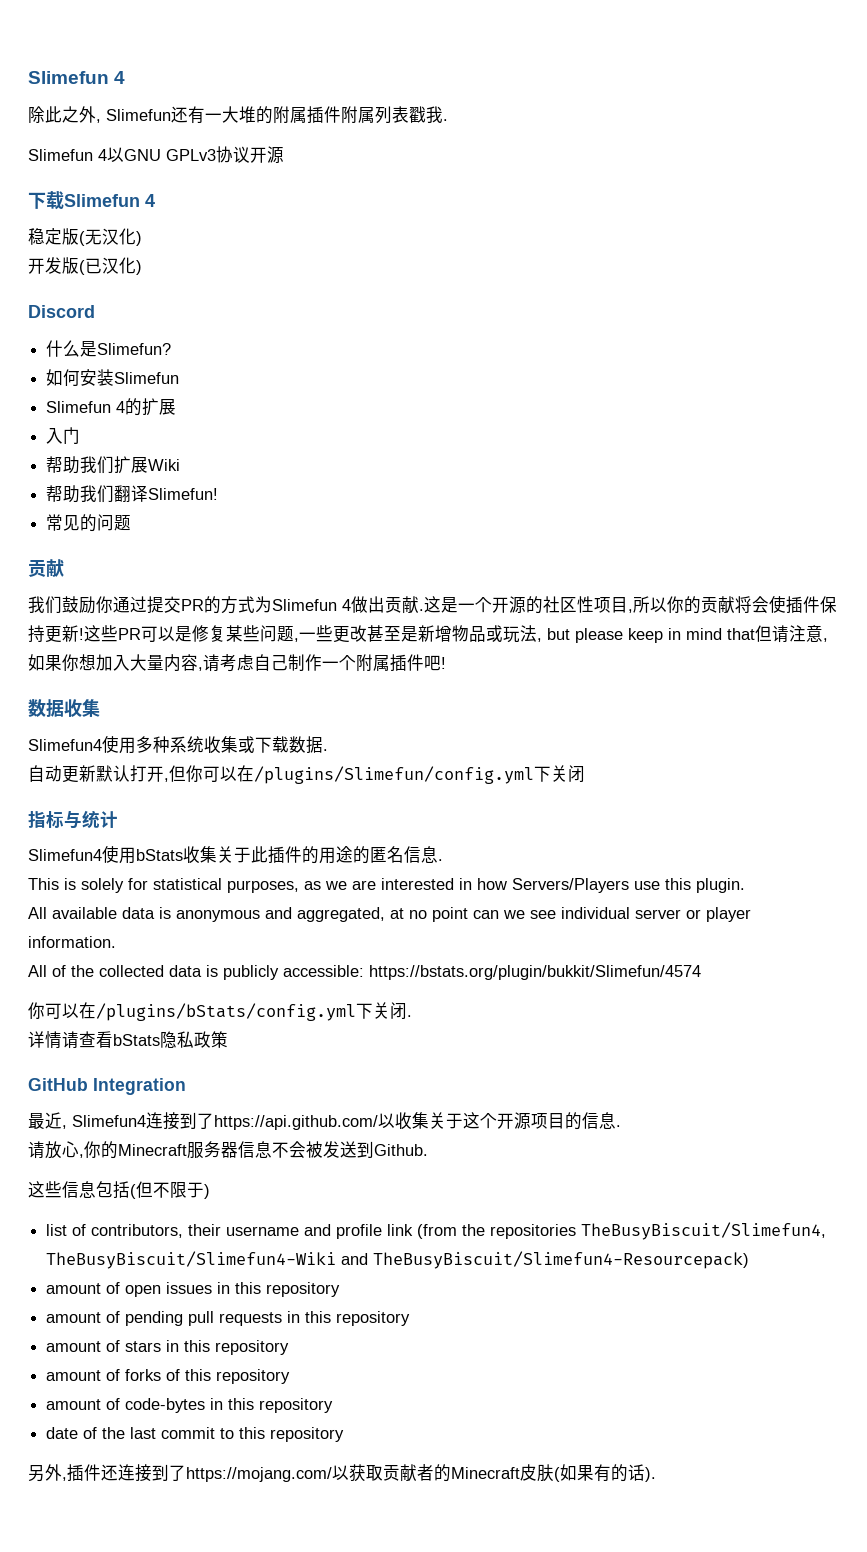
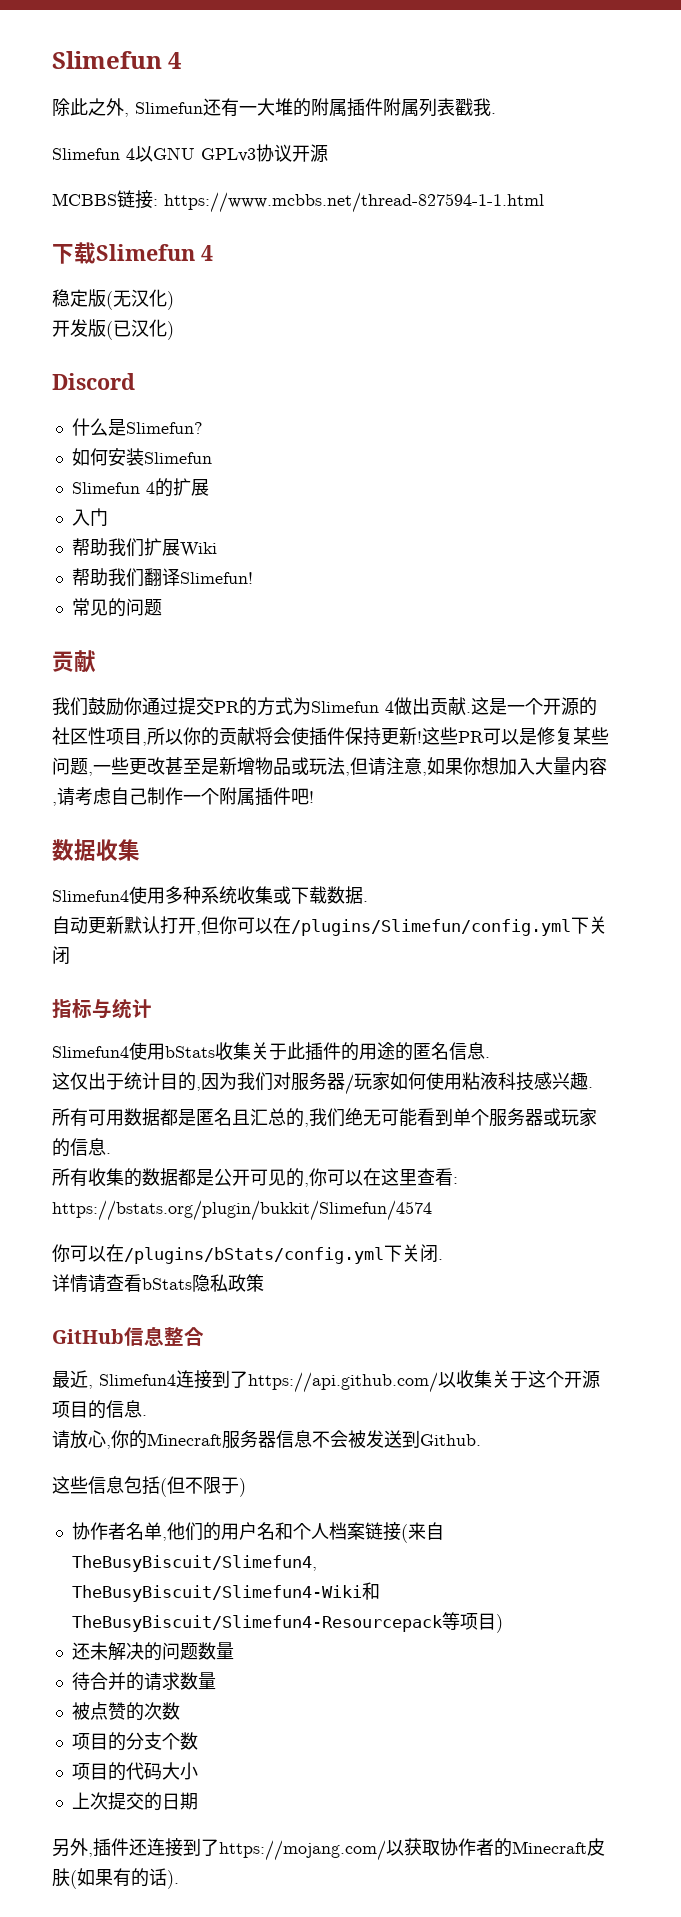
(284, 155) none -> [52,190,544,213] // MCBBS链接: https://www.mcbbs.net/thread-827594-1-1.html
[547,628,755,643] but please keep in mind that -> (350, 774) none
[28,878,745,893] [28,907,751,922] [28,936,116,948] [28,965,364,980] This is solely for statistical purposes, as we are interested in how Servers/Players use this plugin. // All available data is anonymous and aggregated, at no point can we see individual server or player information. // All of the collected data is publicly accessible: -> [52,1072,593,1095] [52,1108,597,1127] [52,1138,111,1157] [52,1168,458,1187] 这仅出于统计目的,因为我们对服务器/玩家如何使用粘液科技感兴趣. // 所有可用数据都是匿名且汇总的,我们绝无可能看到单个服务器或玩家的信息. // 所有收集的数据都是公开可见的,你可以在这里查看:
[93,1078,186,1095] Integration -> [124,1326,204,1346] 信息整合
[46,1222,827,1240] [46,1251,750,1269] [46,1282,341,1297] [46,1311,411,1326] [46,1340,290,1355] [46,1369,291,1384] [46,1398,334,1413] [46,1427,345,1442] list of contributors, their username and profile link (from the repositories TheBusyBiscuit/Slimefun4, TheBusyBiscuit/Slimefun4-Wiki and TheBusyBiscuit/Slimefun4-Resourcepack) // amount of open issues in this repository // amount of pending pull requests in this repository // amount of stars in this repository // amount of forks of this repository // amount of code-bytes in this repository // date of the last commit to this repository -> [71,1522,444,1543] [71,1555,317,1572] [71,1582,380,1602] [71,1612,503,1633] [71,1642,234,1661] [71,1672,216,1691] [71,1702,180,1721] [71,1732,198,1751] [71,1762,198,1781] [71,1792,198,1811] 协作者名单,他们的用户名和个人档案链接(来自TheBusyBiscuit/Slimefun4, TheBusyBiscuit/Slimefun4-Wiki和TheBusyBiscuit/Slimefun4-Resourcepack等项目) // 还未解决的问题数量 // 待合并的请求数量 // 被点赞的次数 // 项目的分支个数 // 项目的代码大小 // 上次提交的日期
[383,1464,417,1482] 贡献 -> [440,1838,476,1856] 协作

